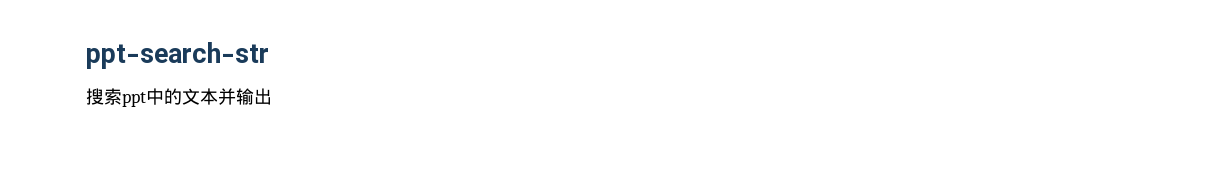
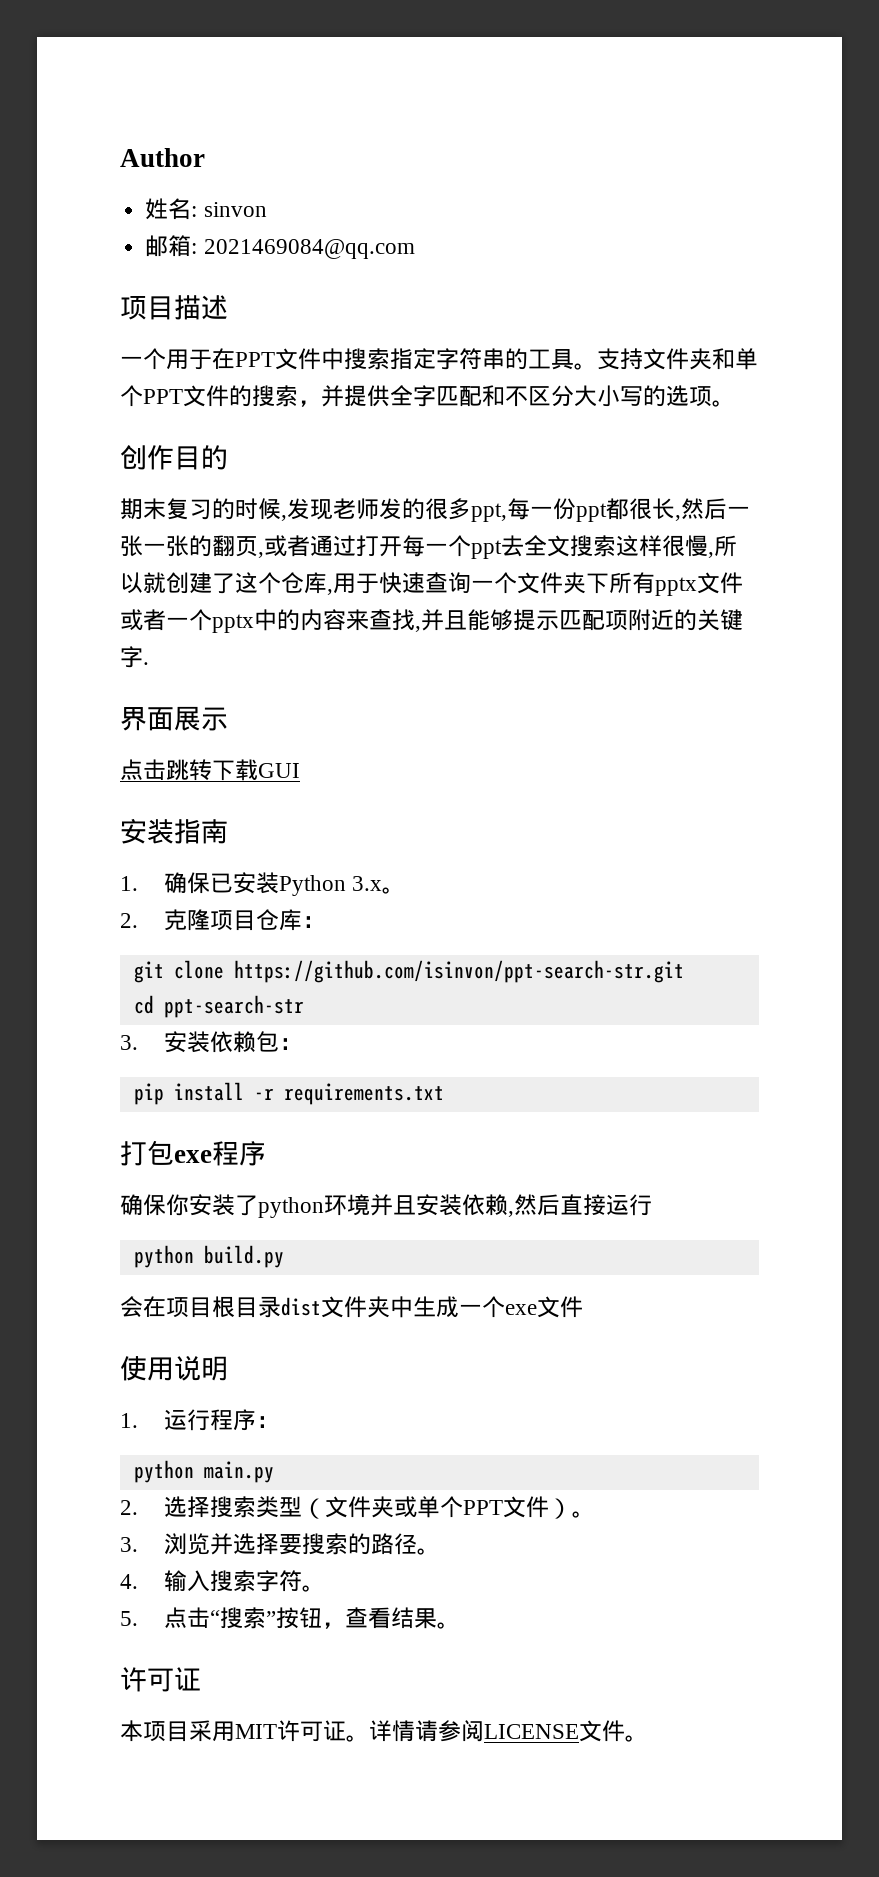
[86,42,269,69] [86,88,272,107] ppt-search-str // 搜索ppt中的文本并输出 -> [120,148,205,167] [145,198,267,220] [145,235,415,259] [120,295,228,320] [120,348,758,370] [120,385,735,407] [120,445,228,470] [120,498,750,522] [120,535,737,559] [120,572,743,596] [120,609,743,633] [120,646,149,668] [120,706,228,731] [120,759,300,781] [120,818,228,844] [120,872,405,896] [120,909,325,931] [133,960,684,983] [133,995,304,1018] [120,1031,302,1053] [133,1082,444,1105] [120,1140,266,1166] [120,1194,652,1218] [133,1245,284,1268] [120,1296,583,1318] [120,1355,228,1381] [120,1409,279,1431] [133,1460,274,1483] [120,1496,595,1519] [120,1533,440,1555] [120,1570,325,1592] [120,1607,460,1629] [120,1667,201,1692] [120,1720,648,1742] Author // 姓名: sinvon // 邮箱: 2021469084@qq.com // 项目描述 // 一个用于在PPT文件中搜索指定字符串的工具。支持文件夹和单个PPT文件的搜索，并提供全字匹配和不区分大小写的选项。 // 创作目的 // 期末复习的时候,发现老师发的很多ppt,每一份ppt都很长,然后一张一张的翻页,或者通过打开每一个ppt去全文搜索这样很慢,所以就创建了这个仓库,用于快速查询一个文件夹下所有pptx文件或者一个pptx中的内容来查找,并且能够提示匹配项附近的关键字. // 界面展示 // 点击跳转下载GUI // 安装指南 // 1.确保已安装Python 3.x。 // 2.克隆项目仓库： // git clone https://github.com/isinvon/ppt-search-str.git // cd ppt-search-str // 3.安装依赖包： // pip install -r requirements.txt // 打包exe程序 // 确保你安装了python环境并且安装依赖,然后直接运行 // python build.py // 会在项目根目录dist文件夹中生成一个exe文件 // 使用说明 // 1.运行程序： // python main.py // 2.选择搜索类型（文件夹或单个PPT文件）。 // 3.浏览并选择要搜索的路径。 // 4.输入搜索字符。 // 5.点击“搜索”按钮，查看结果。 // 许可证 // 本项目采用MIT许可证。详情请参阅LICENSE文件。

